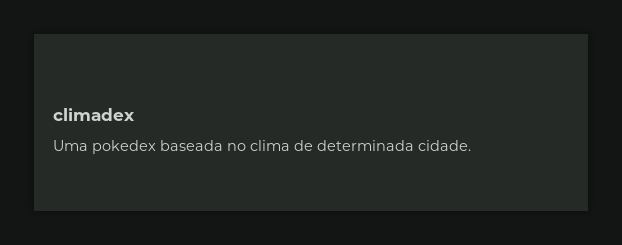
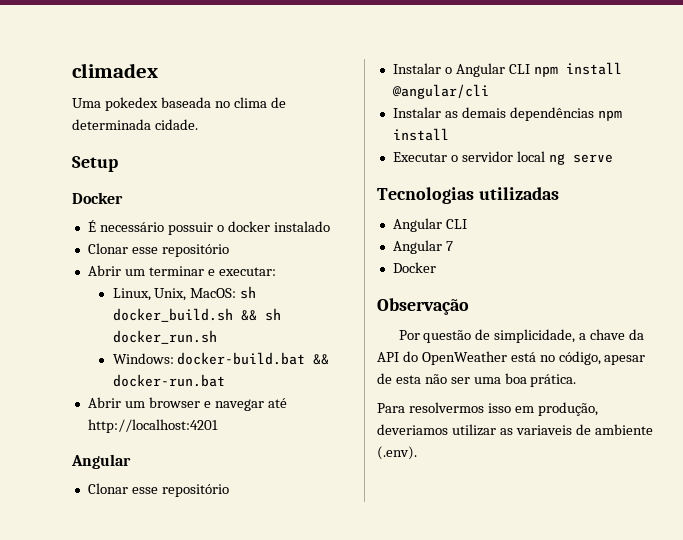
(471, 145) none -> [72,156,118,172] [72,192,123,204] [87,220,330,235] [87,243,229,257] [87,265,276,276] [112,286,257,301] [112,308,281,322] [112,330,217,344] [112,352,330,365] [112,374,225,387] [87,397,287,411] [87,419,218,433] [71,454,131,469] [87,483,229,497] [392,62,622,77] [391,84,489,99] [392,107,622,121] [392,128,449,141] [392,151,613,165] [377,187,559,204] [392,218,467,232] [392,240,453,254] [392,262,436,273] [377,298,469,315] [398,329,645,343] [377,351,646,365] [377,373,577,387] [377,402,598,416] [377,424,653,436] [377,446,417,460] // Setup // Docker // É necessário possuir o docker instalado // Clonar esse repositório // Abrir um terminar e executar: // Linux, Unix, MacOS: sh docker_build.sh && sh docker_run.sh // Windows: docker-build.bat && docker-run.bat // Abrir um browser e navegar até http://localhost:4201 // Angular // Clonar esse repositório // Instalar o Angular CLI npm install @angular/cli // Instalar as demais dependências npm install // Executar o servidor local ng serve // Tecnologias utilizadas // Angular CLI // Angular 7 // Docker // Observação // Por questão de simplicidade, a chave da API do OpenWeather está no código, apesar de esta não ser uma boa prática. // Para resolvermos isso em produção, deveriamos utilizar as variaveis de ambiente (.env).

